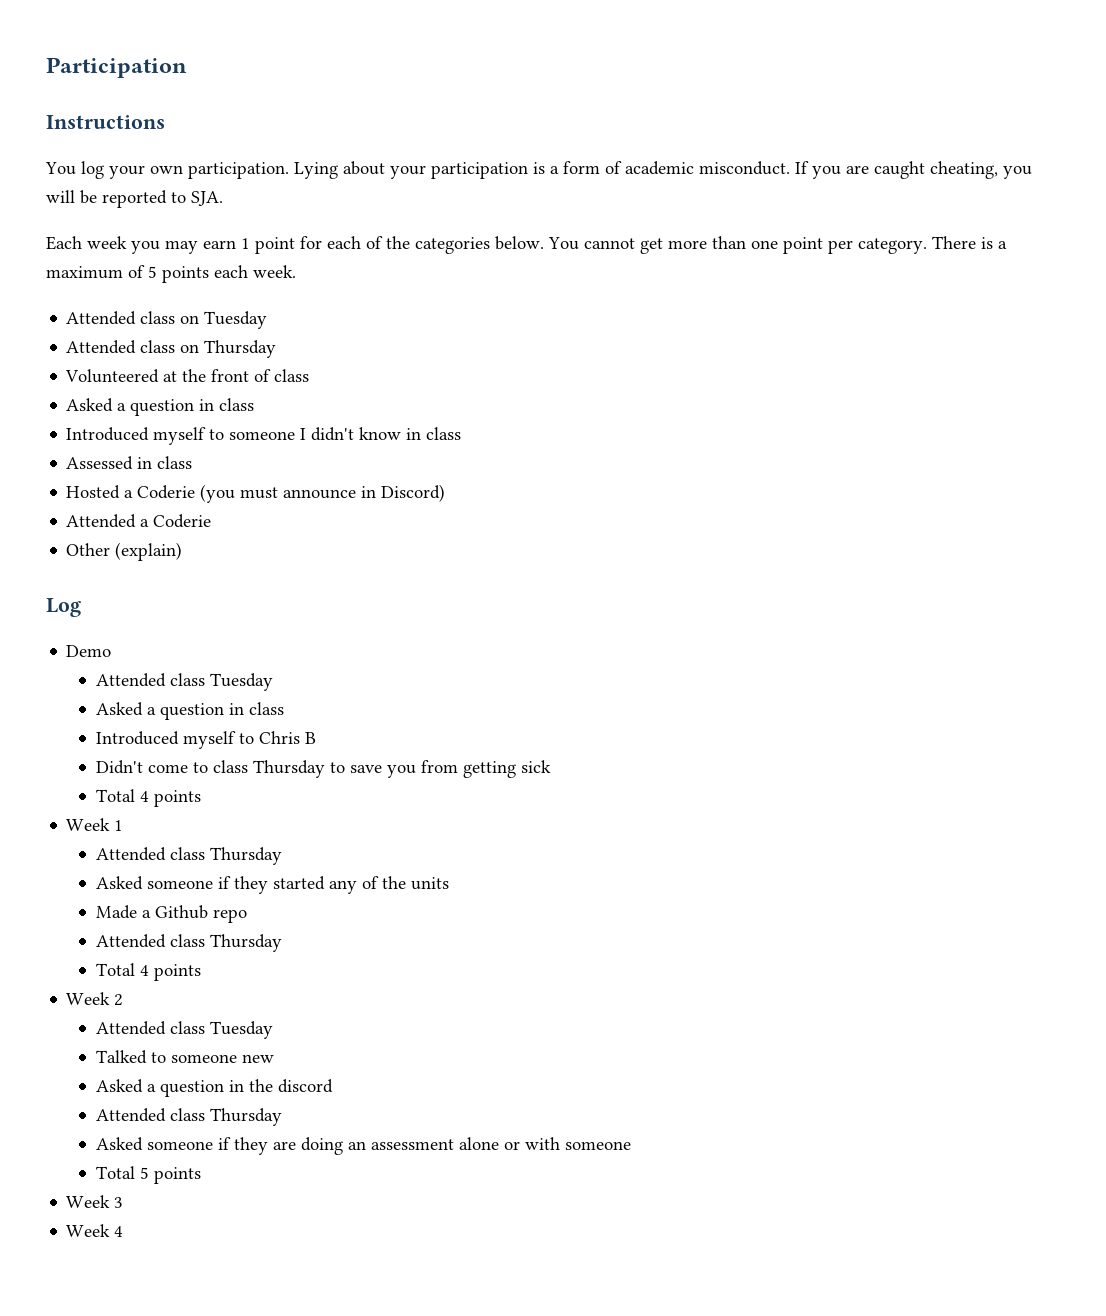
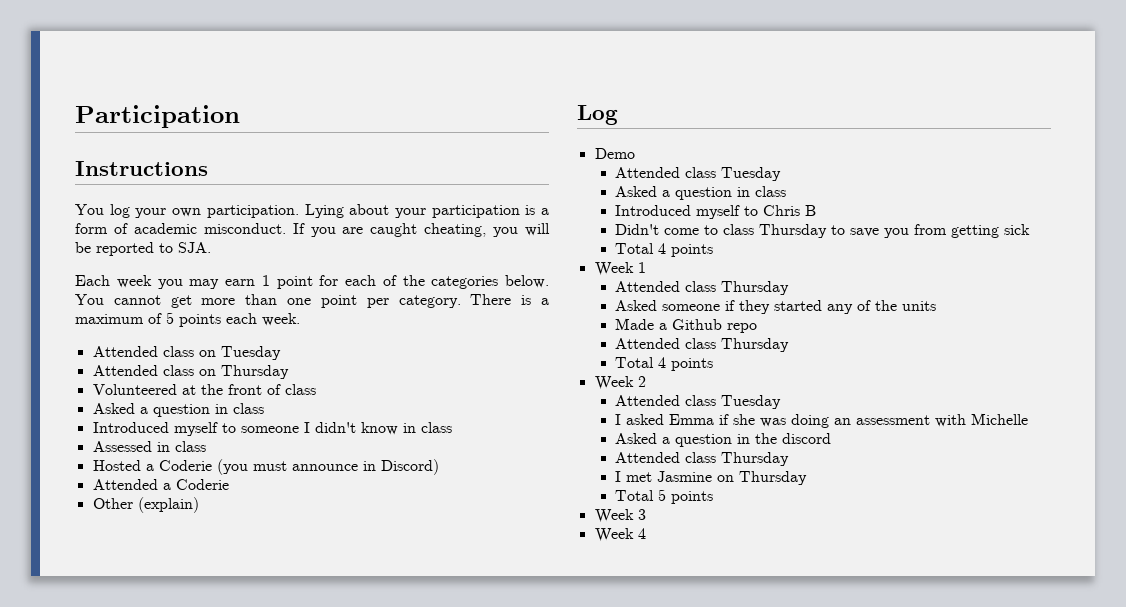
[95,1050,274,1064] Talked to someone new -> [615,413,1029,428] I asked Emma if she was doing an assessment with Michelle
[95,1137,631,1155] Asked someone if they are doing an assessment alone or with someone -> [615,471,808,485] I met Jasmine on Thursday

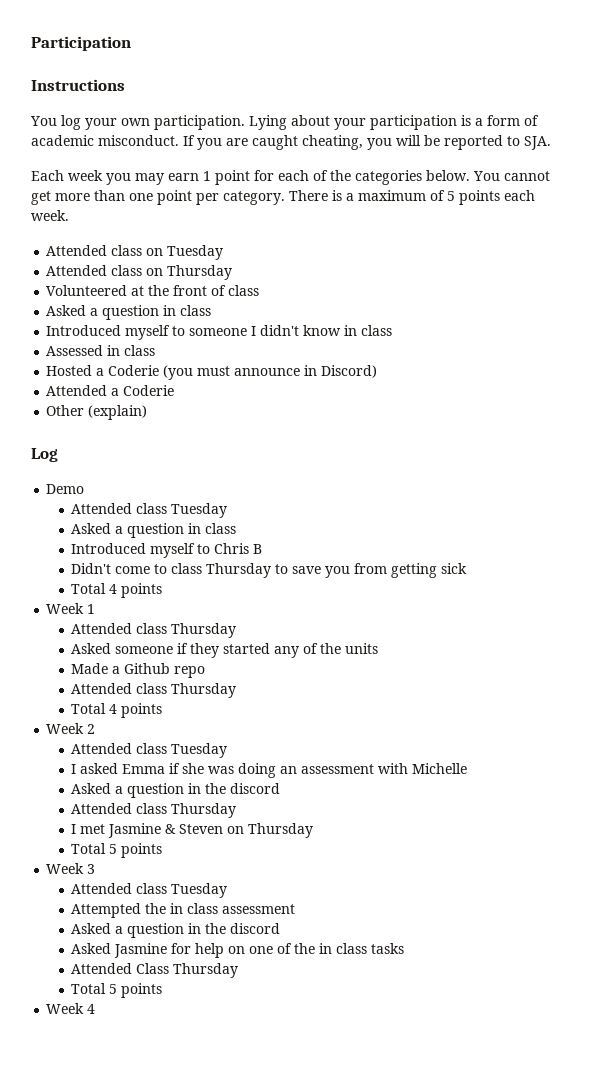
(713, 476) none -> [165,824,224,834] & Steven
(646, 514) none -> [71,883,228,898] [71,903,296,918] [71,923,281,938] [71,943,405,958] [71,963,239,978] [71,983,163,998] // Attended class Tuesday // Attempted the in class assessment // Asked a question in the discord // Asked Jasmine for help on one of the in class tasks // Attended Class Thursday // Total 5 points

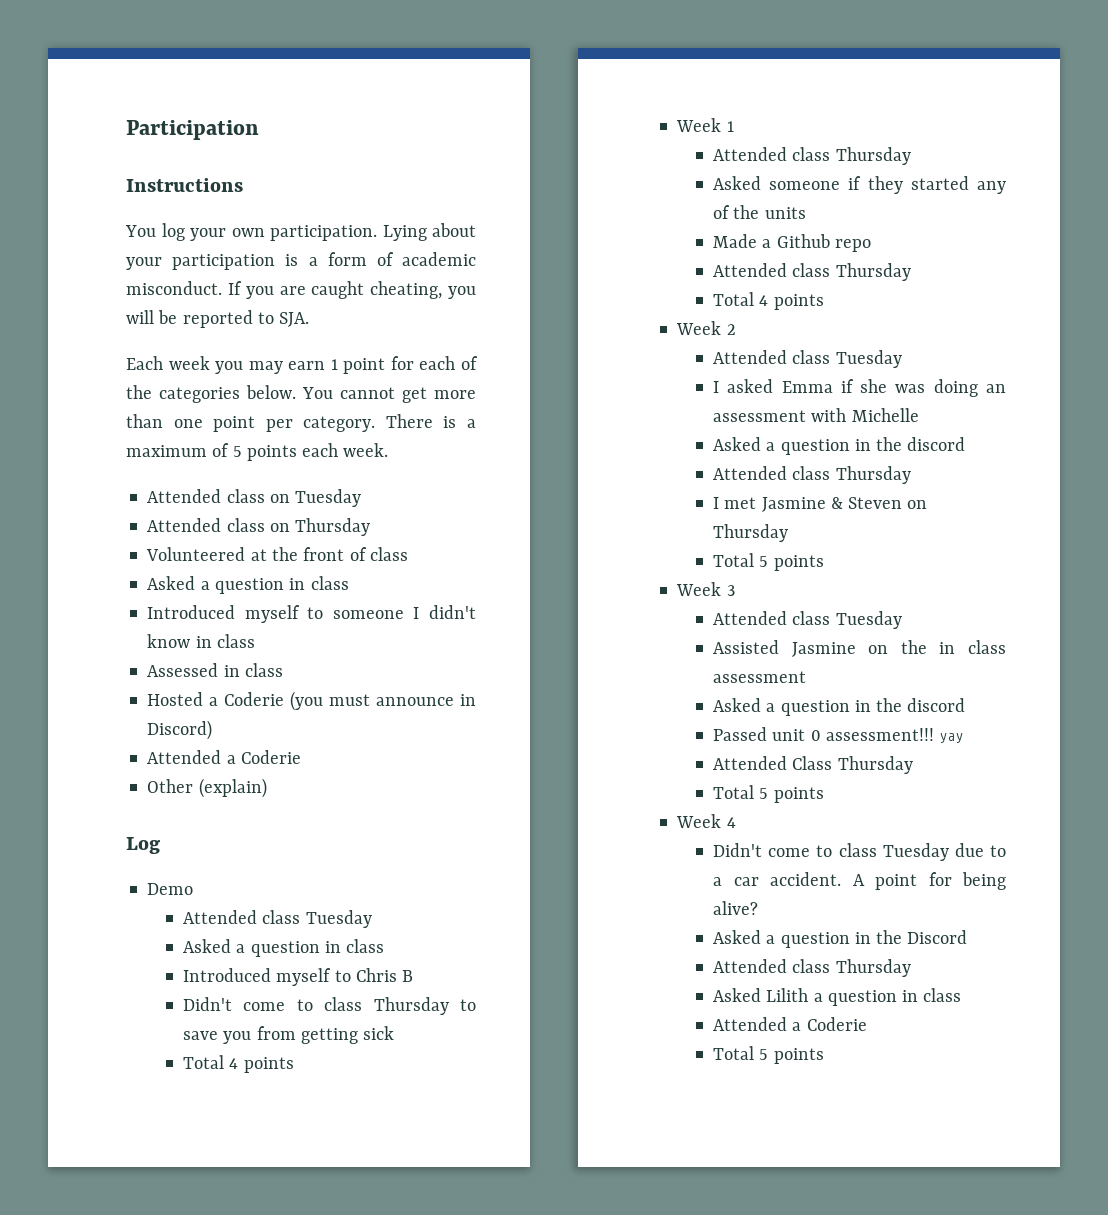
[71,903,142,918] Attempted -> [713,640,889,657] Assisted Jasmine on
[71,943,405,958] Asked Jasmine for help on one of the in class tasks -> [713,727,964,743] Passed unit 0 assessment!!! yay
(96, 1009) none -> [713,843,1006,861] [713,872,1006,890] [713,901,759,915] [713,930,968,948] [713,959,911,977] [713,988,962,1006] [713,1017,867,1031] [713,1046,824,1064] // Didn't come to class Tuesday due to a car accident. A point for being alive? // Asked a question in the Discord // Attended class Thursday // Asked Lilith a question in class // Attended a Coderie // Total 5 points

